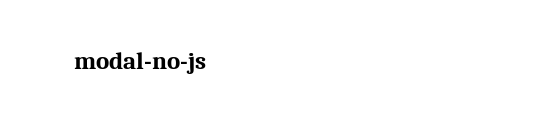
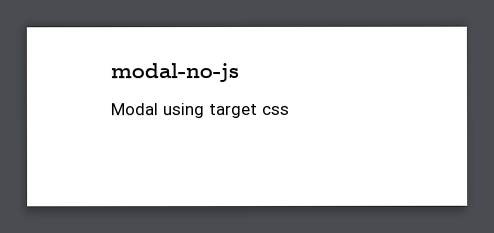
(206, 63) none -> [110,103,289,119] // Modal using target css

